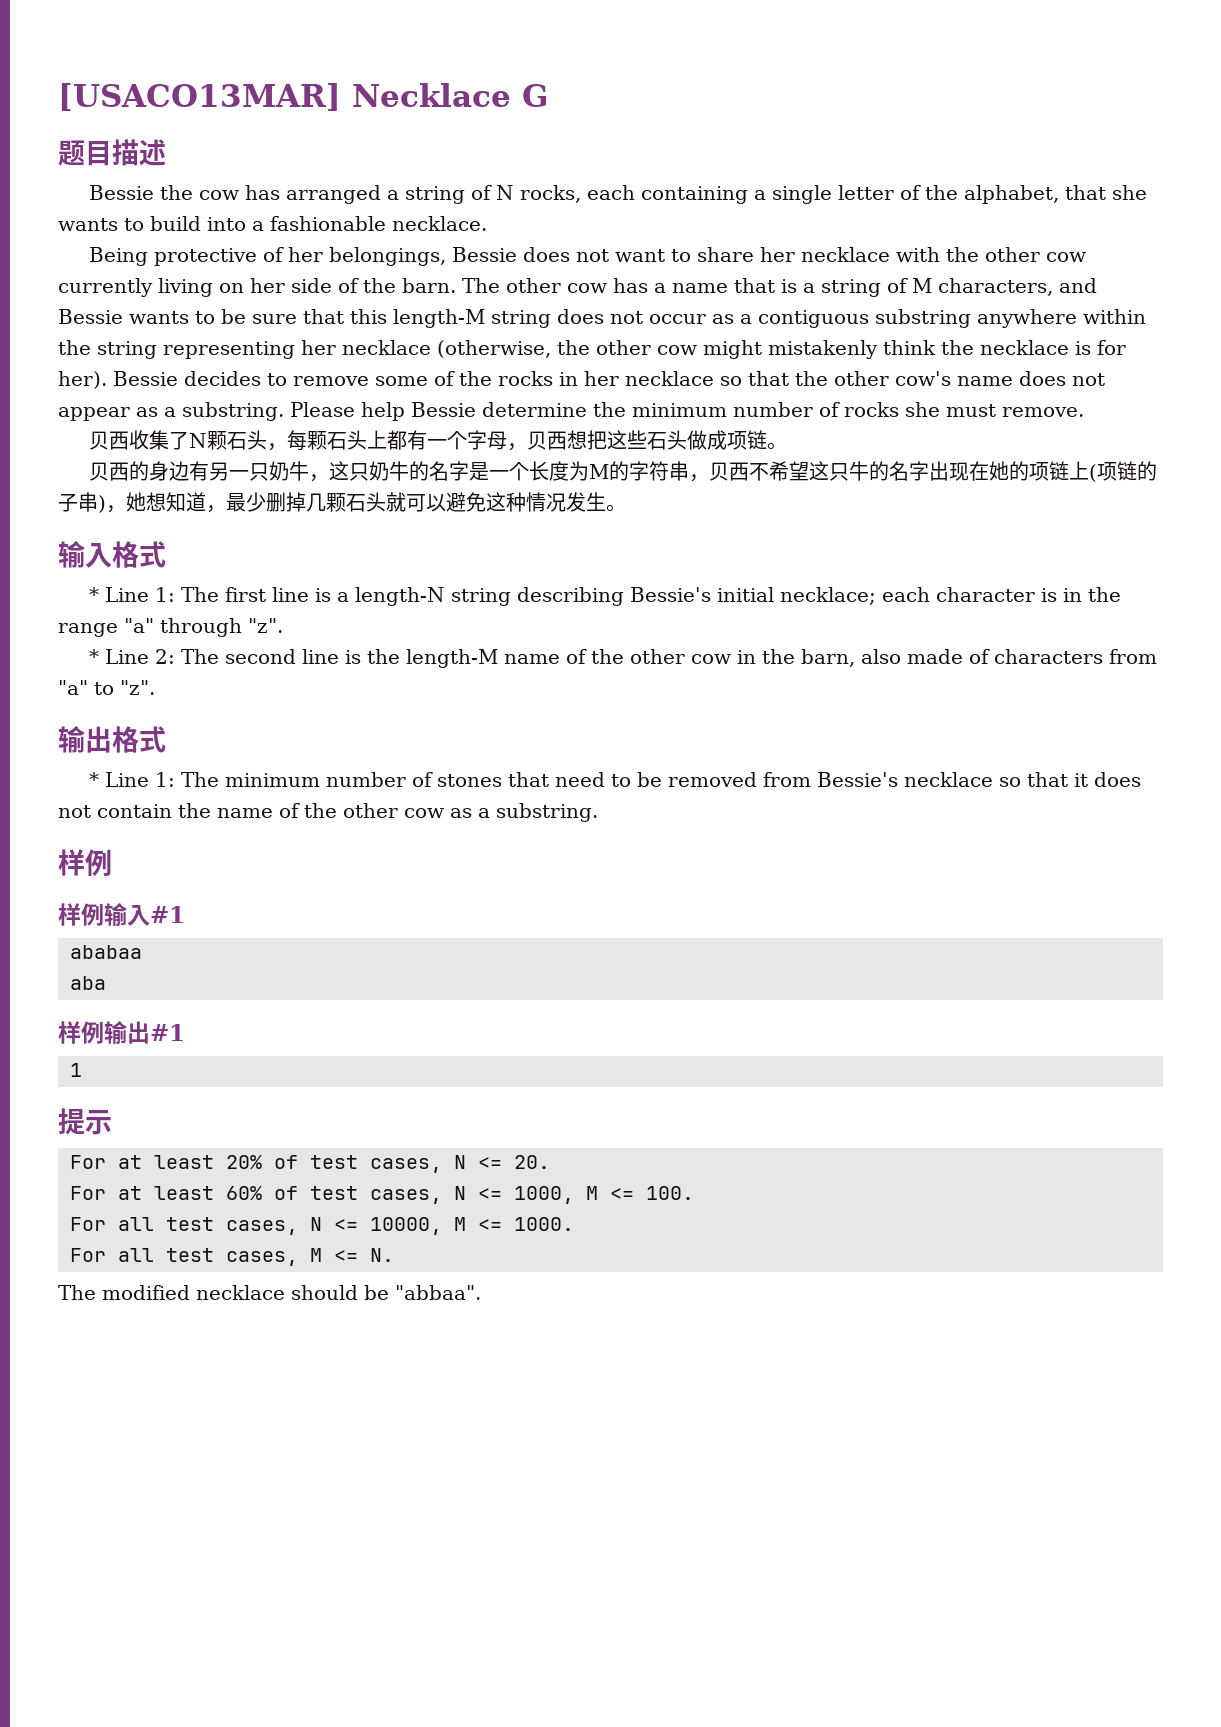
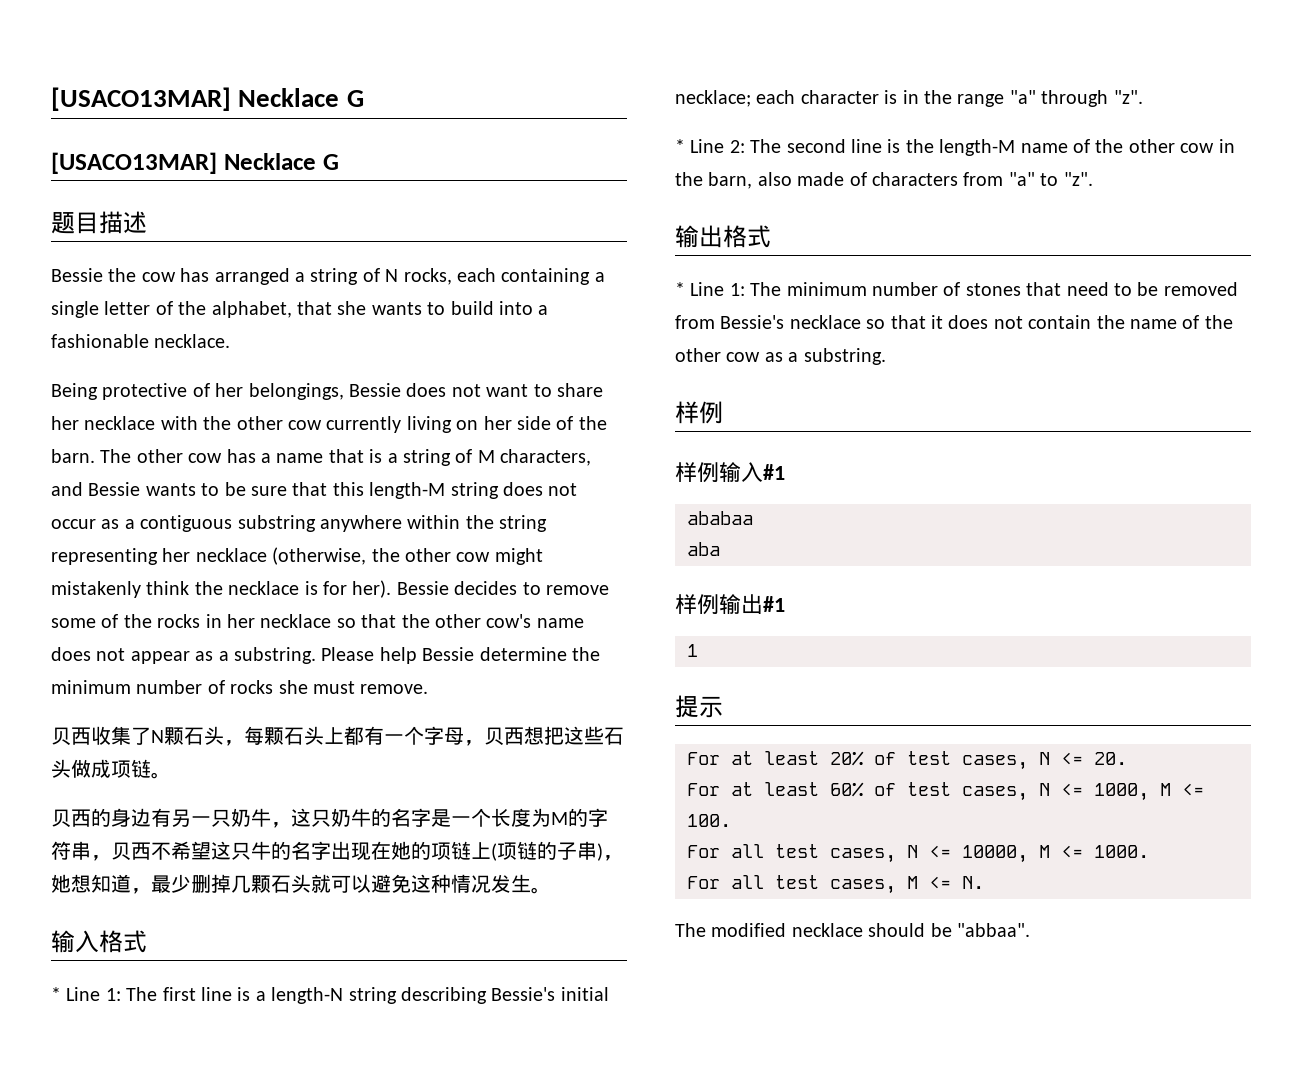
[58,83,548,111] [USACO13MAR] Necklace G -> [51,87,364,111] [51,152,339,174] [USACO13MAR] Necklace G // [USACO13MAR] Necklace G

